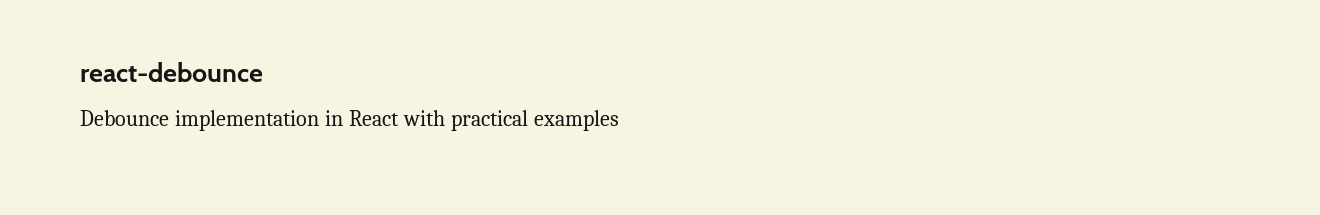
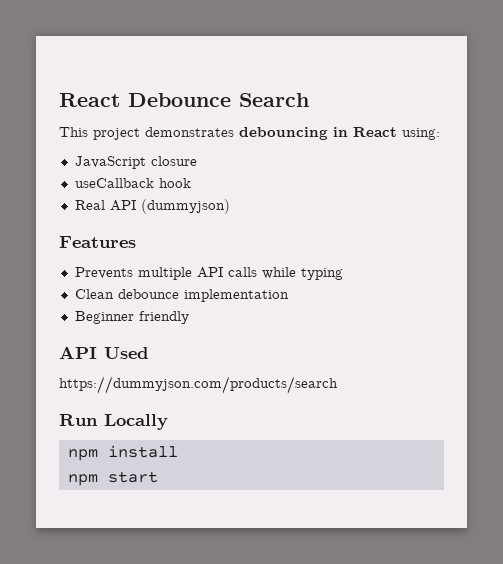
[80,62,263,82] [80,110,619,131] react-debounce // Debounce implementation in React with practical examples -> [59,93,309,107] [59,127,440,140] [74,156,197,169] [74,178,191,188] [74,199,230,214] [59,236,136,248] [74,267,343,280] [74,289,289,302] [74,311,189,324] [59,346,148,359] [59,376,338,394] [59,414,168,430] [67,445,178,461] [67,471,158,486] React Debounce Search // This project demonstrates debouncing in React using: // JavaScript closure // useCallback hook // Real API (dummyjson) // Features // Prevents multiple API calls while typing // Clean debounce implementation // Beginner friendly // API Used // https://dummyjson.com/products/search // Run Locally // npm install // npm start

